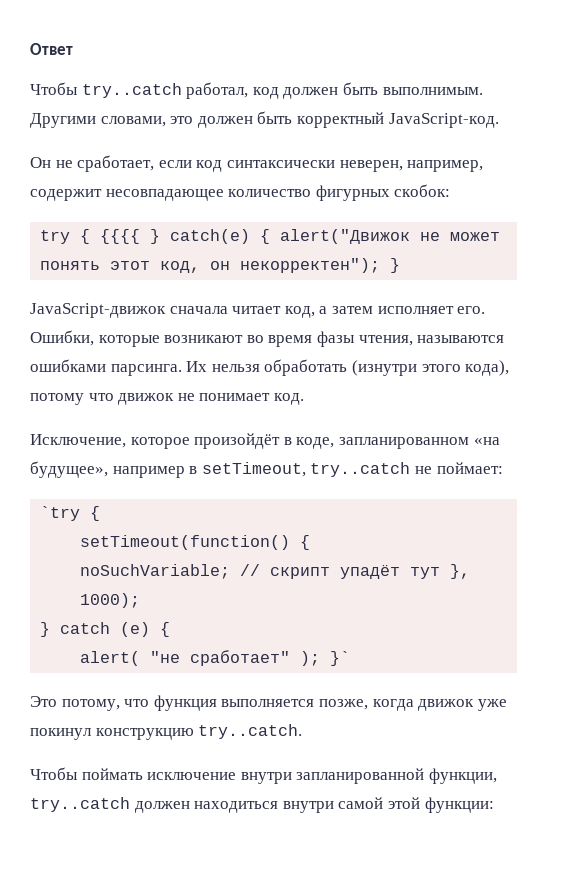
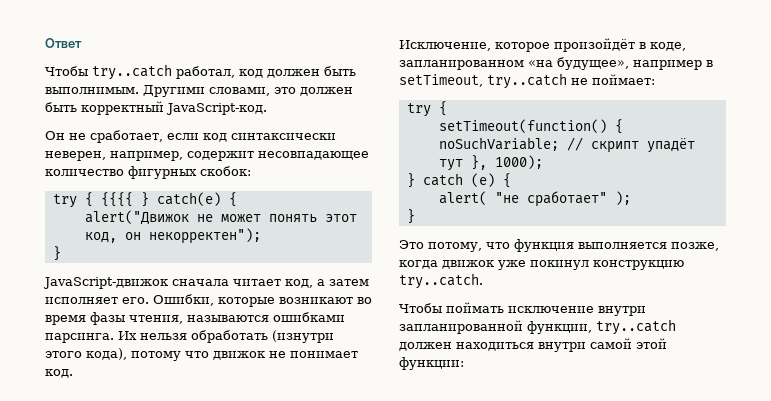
(271, 236) none -> (237, 199) //
(381, 265) none -> (261, 236) //
[40,506,81,521] `try -> [406,103,431,117] try
[330,651,351,666] }` -> [406,209,415,224] // }

